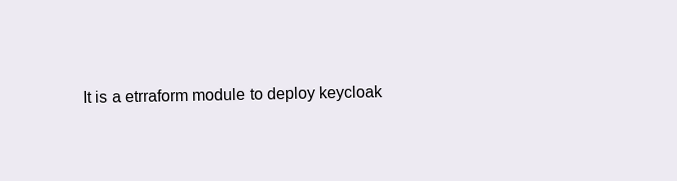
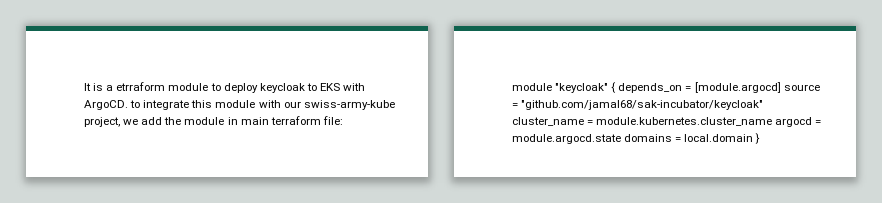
(385, 93) none -> [306,83,366,91] [84,100,395,110] [84,116,343,127] [512,82,820,93] [512,100,764,110] [512,117,822,127] [512,133,761,144] to EKS with ArgoCD. to integrate this module with our swiss-army-kube project, we add the module in main terraform file: // module "keycloak" { depends_on = [module.argocd] source = "github.com/jamal68/sak-incubator/keycloak" cluster_name = module.kubernetes.cluster_name argocd = module.argocd.state domains = local.domain }

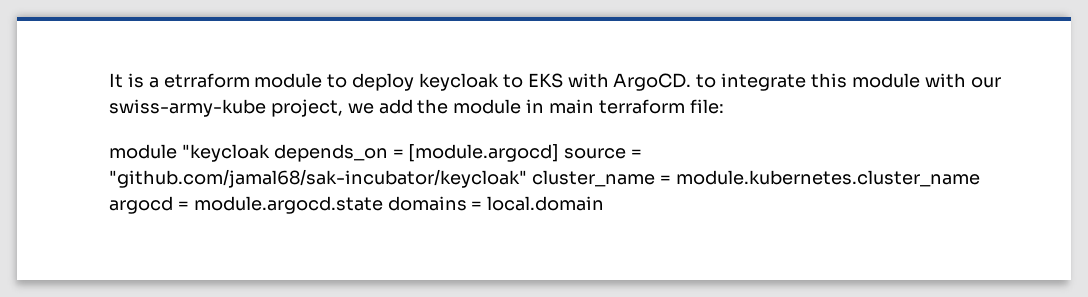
[555,82,617,93] "keycloak" { -> [181,144,270,162] "keycloak
[755,133,761,144] } -> (605, 203) none

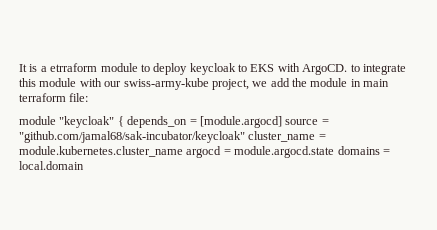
[181,144,270,162] "keycloak -> [59,116,124,128] "keycloak" {

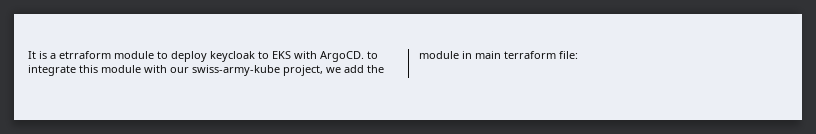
[19,116,329,128] [19,131,326,143] [19,146,390,158] [19,161,84,170] // module "keycloak" { depends_on = [module.argocd] source = "github.com/jamal68/sak-incubator/keycloak" cluster_name = module.kubernetes.cluster_name argocd = module.argocd.state domains = local.domain -> (578, 55) none

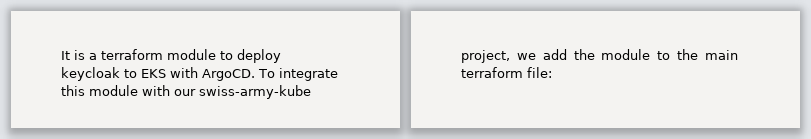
[59,51,111,59] etrraform -> [101,49,163,60] terraform
[367,51,378,59] to -> [258,69,276,78] To
[462,51,472,59] in -> [657,49,699,60] to the

